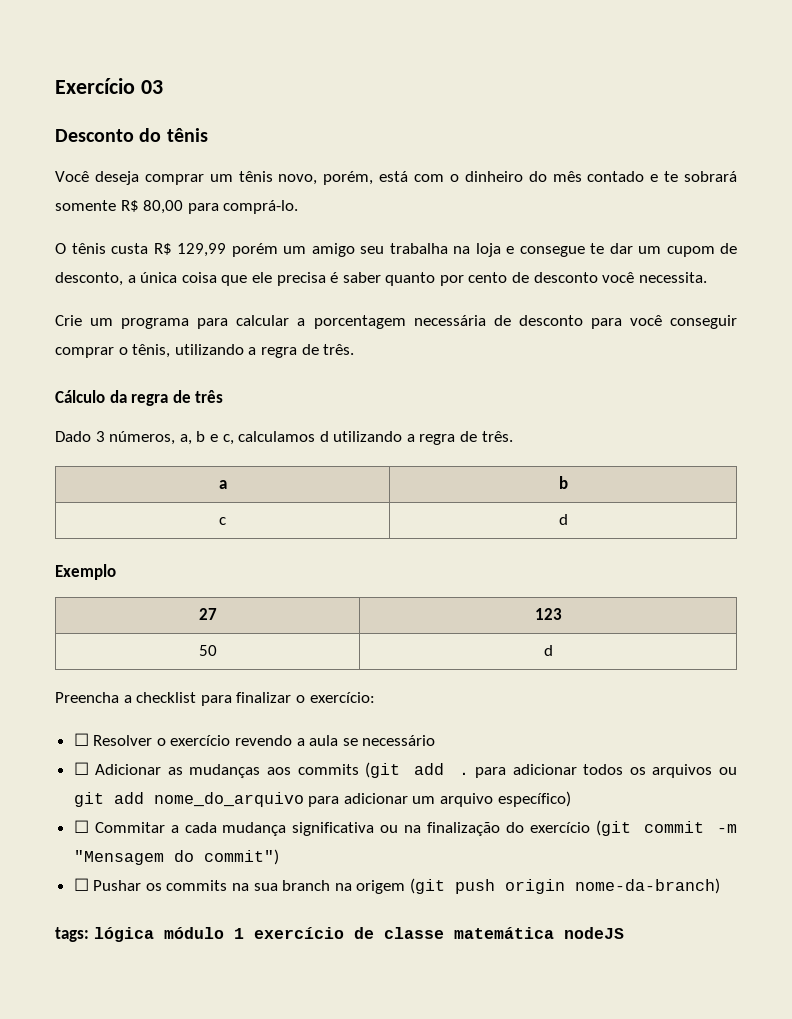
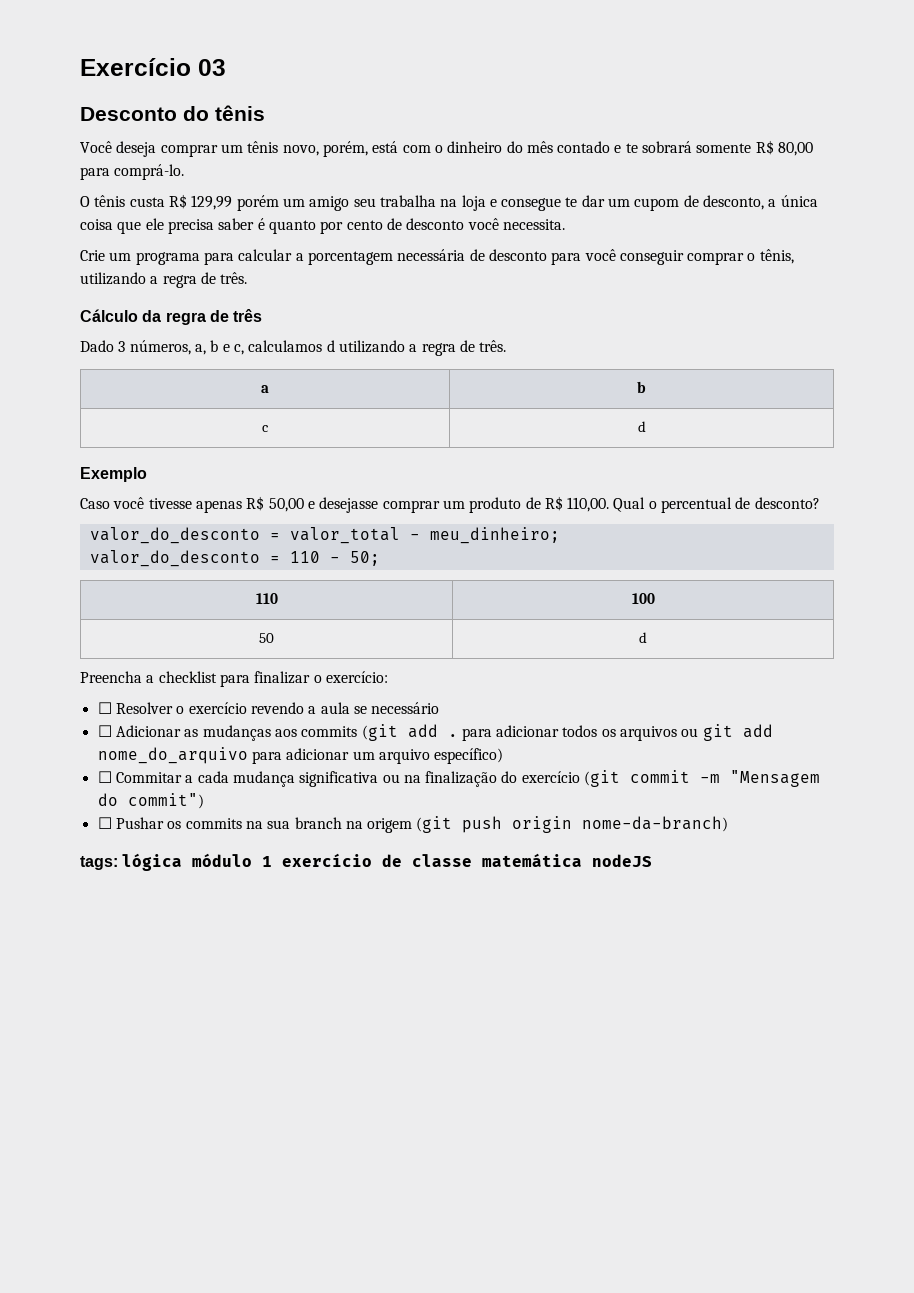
[330,272,381,283] é saber -> [218,218,265,230] saber é
[198,608,217,620] [534,608,562,620] // 27 | 123 -> [80,496,820,513] [89,527,560,544] [89,550,380,567] [255,593,278,604] [631,593,655,604] // Caso você tivesse apenas R$ 50,00 e desejasse comprar um produto de R$ 110,00. Qual o percentual de desconto? // valor_do_desconto = valor_total - meu_dinheiro; // valor_do_desconto = 110 - 50; // 110 | 100

